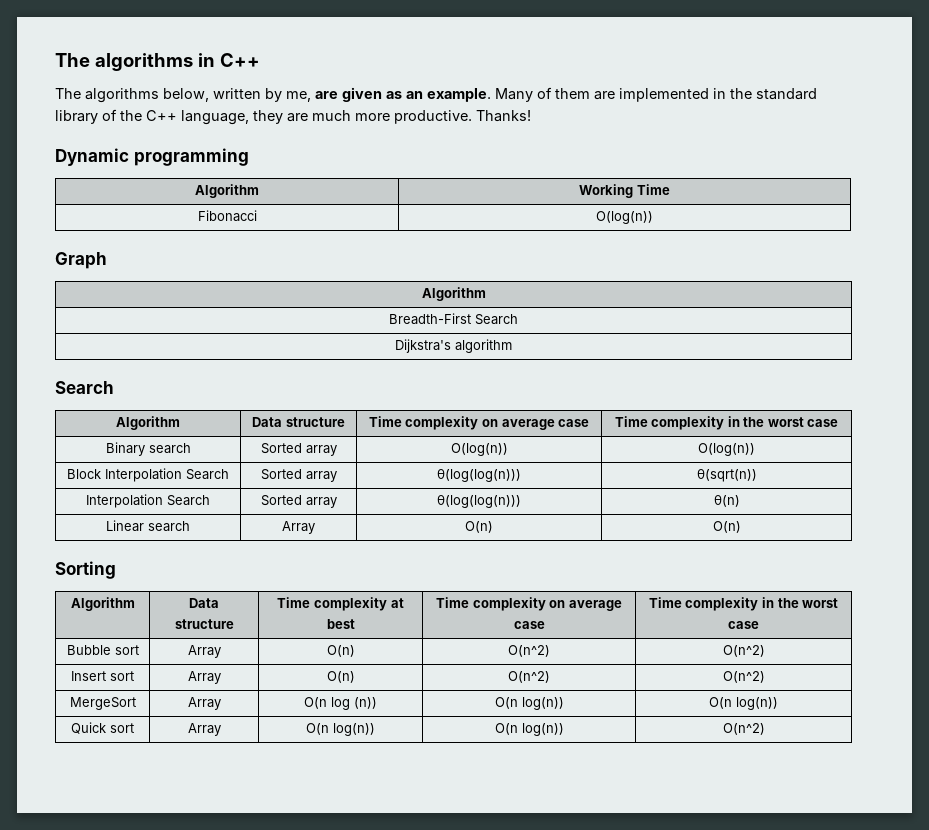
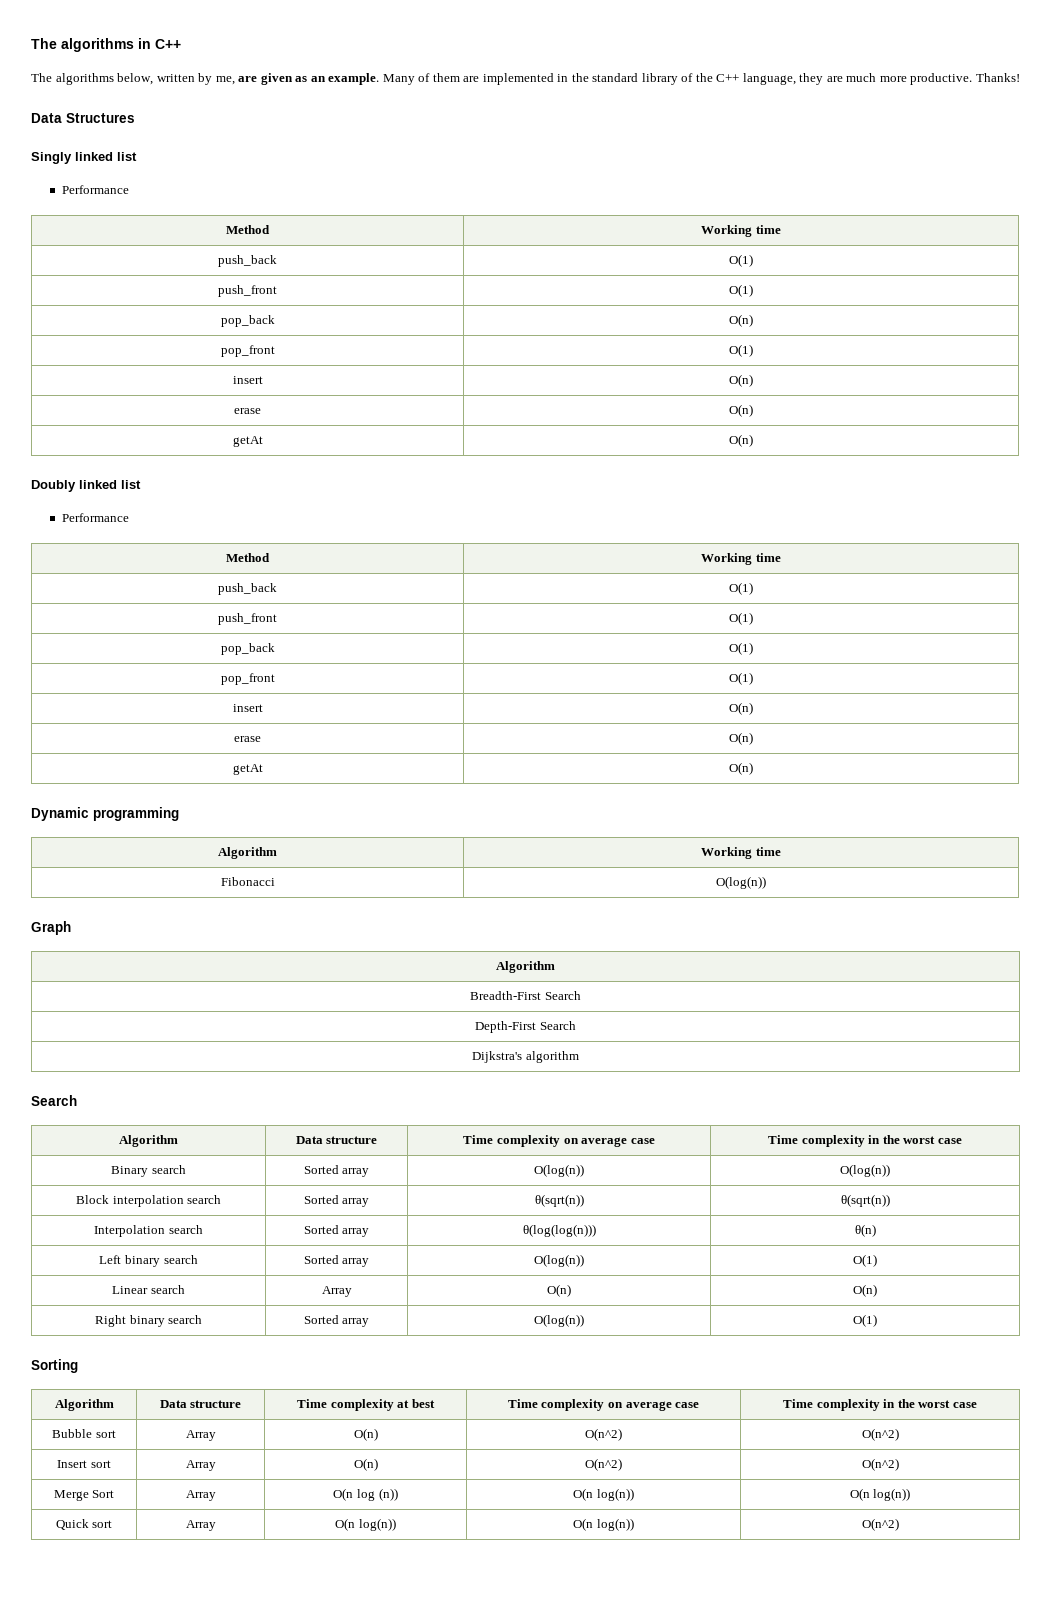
(531, 116) none -> [31,113,135,123] [31,152,137,164] [61,185,129,194] [226,225,270,234] [701,225,781,237] [218,255,277,267] [729,254,753,267] [218,285,277,297] [729,284,753,297] [220,315,275,327] [729,314,753,327] [220,345,275,357] [729,344,753,357] [232,376,263,384] [729,374,753,387] [234,408,261,414] [729,404,753,417] [232,436,263,447] [729,434,753,447] [31,480,141,492] [61,513,129,522] [226,553,270,562] [701,553,781,565] [218,583,277,595] [729,582,753,595] [218,613,277,625] [729,612,753,625] [220,643,275,655] [729,642,753,655] [220,673,275,685] [729,672,753,685] [232,704,263,712] [729,702,753,715] [234,736,261,742] [729,732,753,745] [232,764,263,775] [729,762,753,775] // Data Structures // Singly linked list // Performance // Method | Working time // push_back | O(1) // push_front | O(1) // pop_back | O(n) // pop_front | O(1) // insert | O(n) // erase | O(n) // getAt | O(n) // Doubly linked list // Performance // Method | Working time // push_back | O(1) // push_front | O(1) // pop_back | O(1) // pop_front | O(1) // insert | O(n) // erase | O(n) // getAt | O(n)
[636,184,670,195] Time -> [755,847,781,856] time
(518, 319) none -> [475,1021,576,1033] // Depth-First Search
[105,468,229,482] [260,469,337,482] [437,469,521,482] Interpolation Search | Sorted array | θ(log(log(n))) -> [112,1195,222,1207] [303,1195,370,1207] [534,1194,584,1207] interpolation search | Sorted array | θ(sqrt(n))
[167,495,210,506] Search -> [168,1225,203,1234] search
(740, 501) none -> [99,1255,198,1267] [303,1255,370,1267] [534,1254,584,1267] [853,1254,877,1267] // Left binary search | Sorted array | O(log(n)) | O(1)
(741, 527) none -> [94,1315,203,1327] [303,1315,370,1327] [534,1314,584,1327] [853,1314,877,1327] // Right binary search | Sorted array | O(log(n)) | O(1)
[69,697,136,710] MergeSort -> [53,1490,115,1501] Merge Sort

